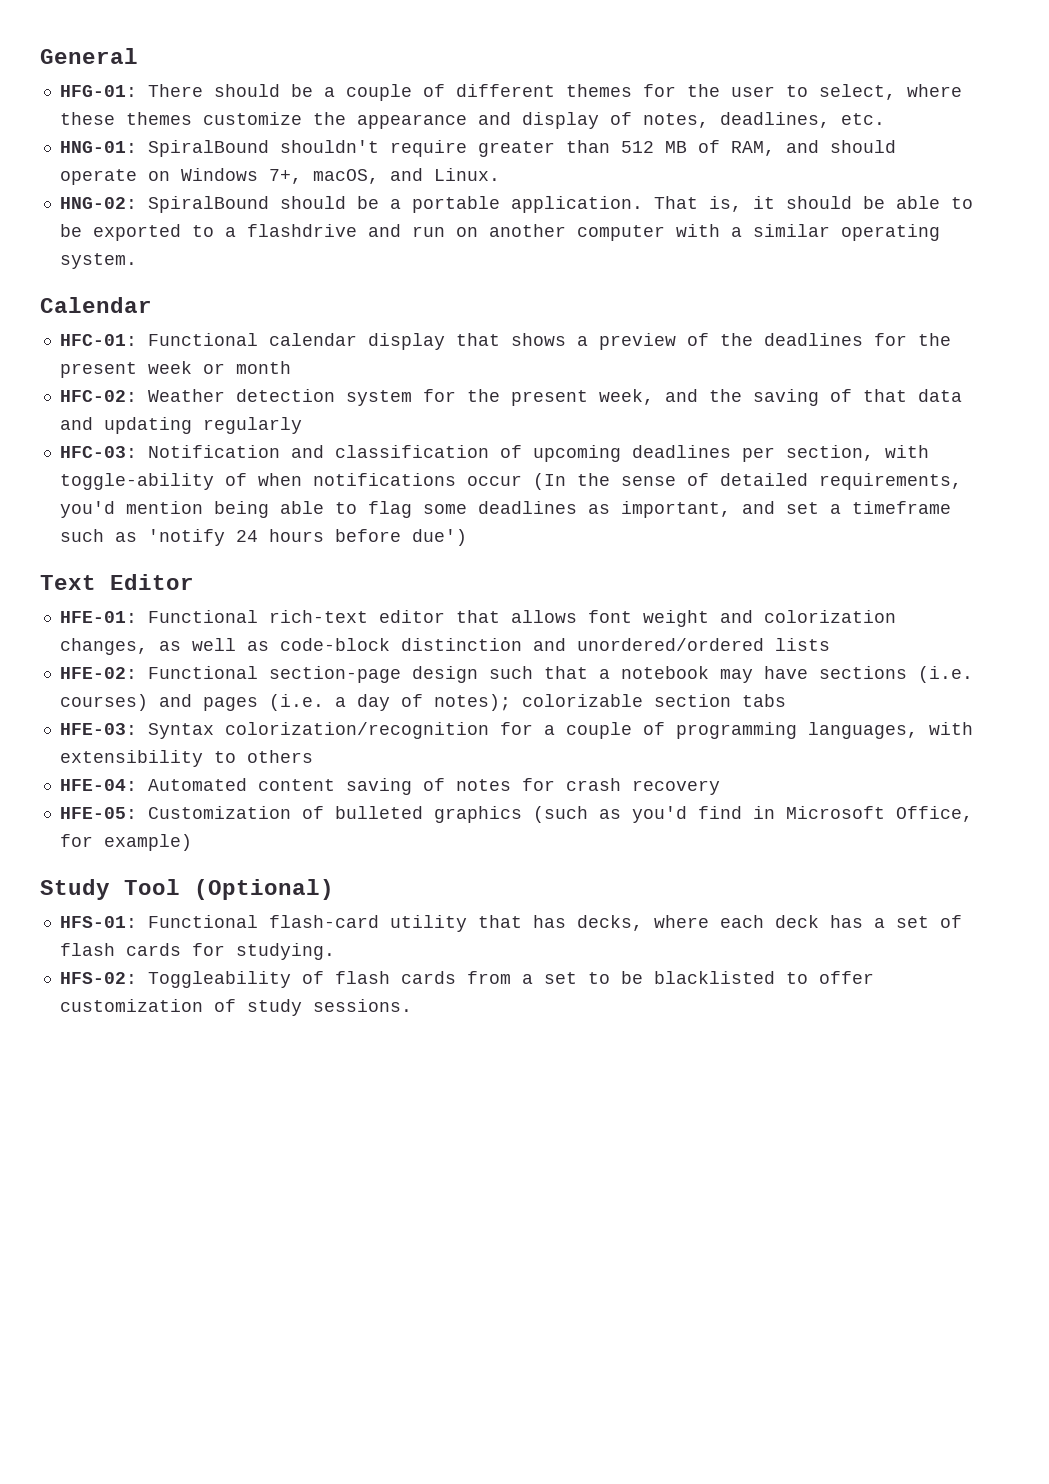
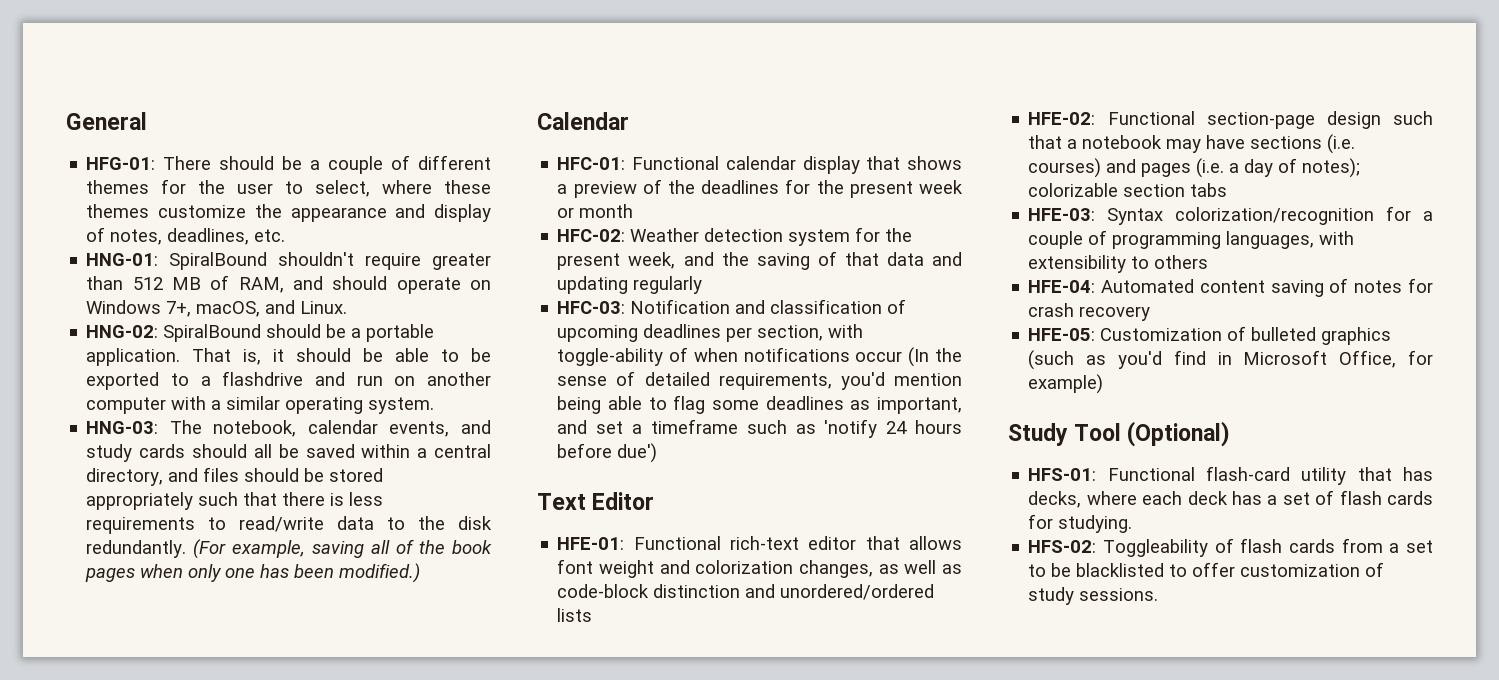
(137, 261) none -> [86,420,491,437] [86,444,492,462] [86,467,384,486] [86,492,384,510] [86,516,492,534] [86,539,492,559] [85,563,421,583] // HNG-03: The notebook, calendar events, and study cards should all be saved within a central directory, and files should be stored appropriately such that there is less requirements to read/write data to the disk redundantly. (For example, saving all of the book pages when only one has been modified.)

